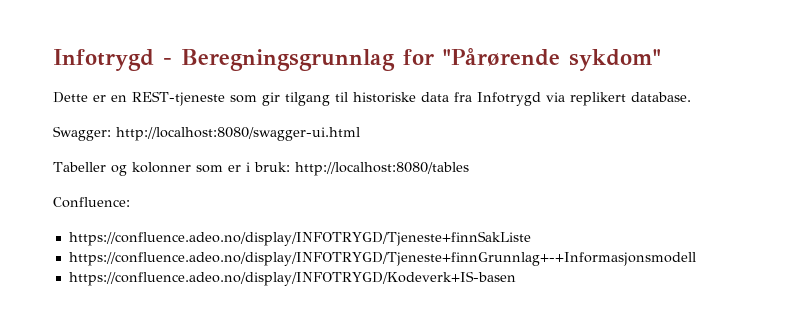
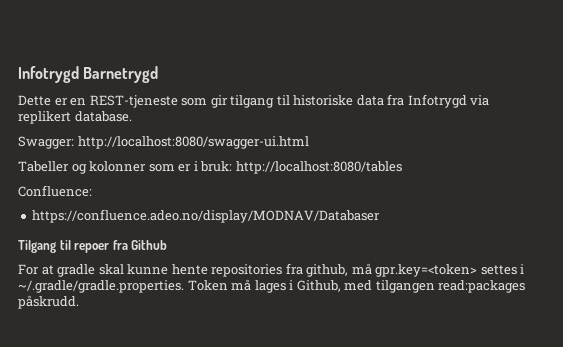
[53,48,661,71] Infotrygd - Beregningsgrunnlag for "Pårørende sykdom" -> [18,66,159,83] Infotrygd Barnetrygd
[68,231,531,246] [68,252,696,266] [68,271,516,286] https://confluence.adeo.no/display/INFOTRYGD/Tjeneste+finnSakListe // https://confluence.adeo.no/display/INFOTRYGD/Tjeneste+finnGrunnlag+-+Informasjonsmodell // https://confluence.adeo.no/display/INFOTRYGD/Kodeverk+IS-basen -> [32,209,381,223] [18,240,168,253] [18,263,525,277] [18,279,526,293] [18,295,79,309] https://confluence.adeo.no/display/MODNAV/Databaser // Tilgang til repoer fra Github // For at gradle skal kunne hente repositories fra github, må gpr.key=<token> settes i ~/.gradle/gradle.properties. Token må lages i Github, med tilgangen read:packages påskrudd.

